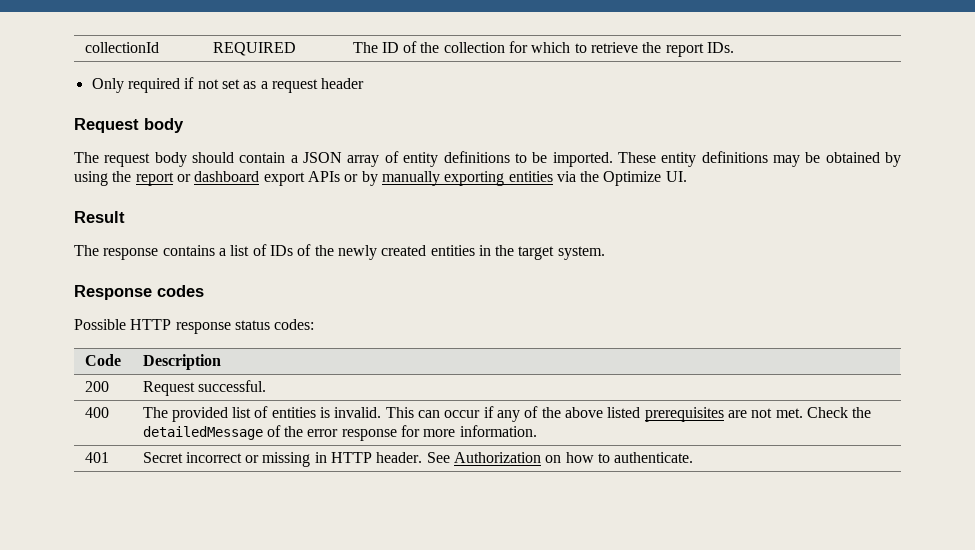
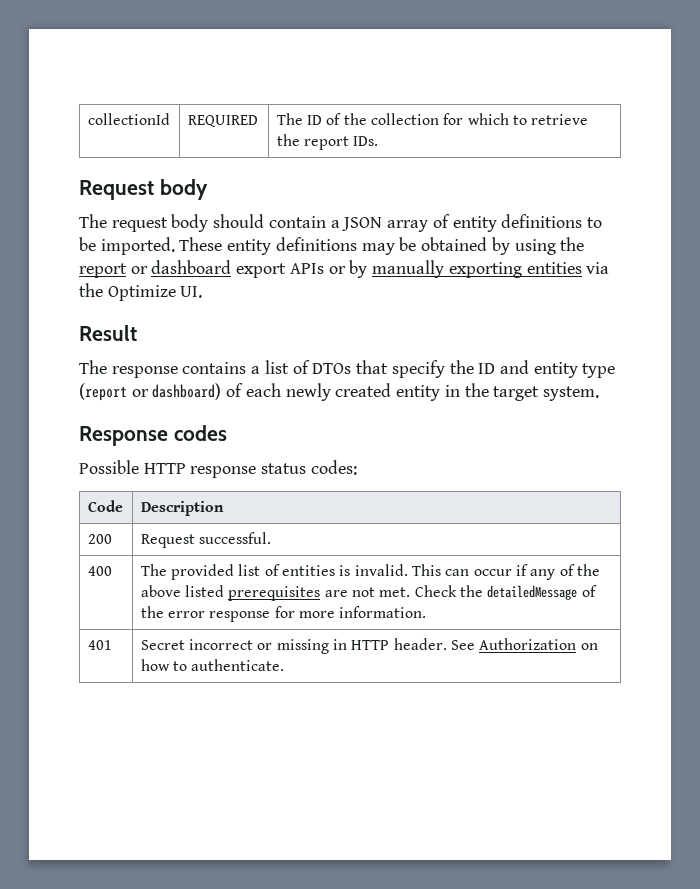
[91,77,365,93] // Only required if not set as a request header -> (379, 141) none
[269,244,334,256] IDs of the -> [312,360,616,378] [79,383,281,401] DTOs that specify the ID and entity type (report or dashboard) of each
[430,245,475,256] entities -> [396,385,441,401] entity

